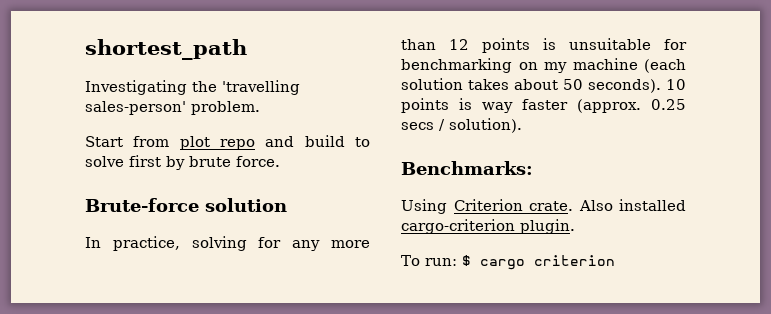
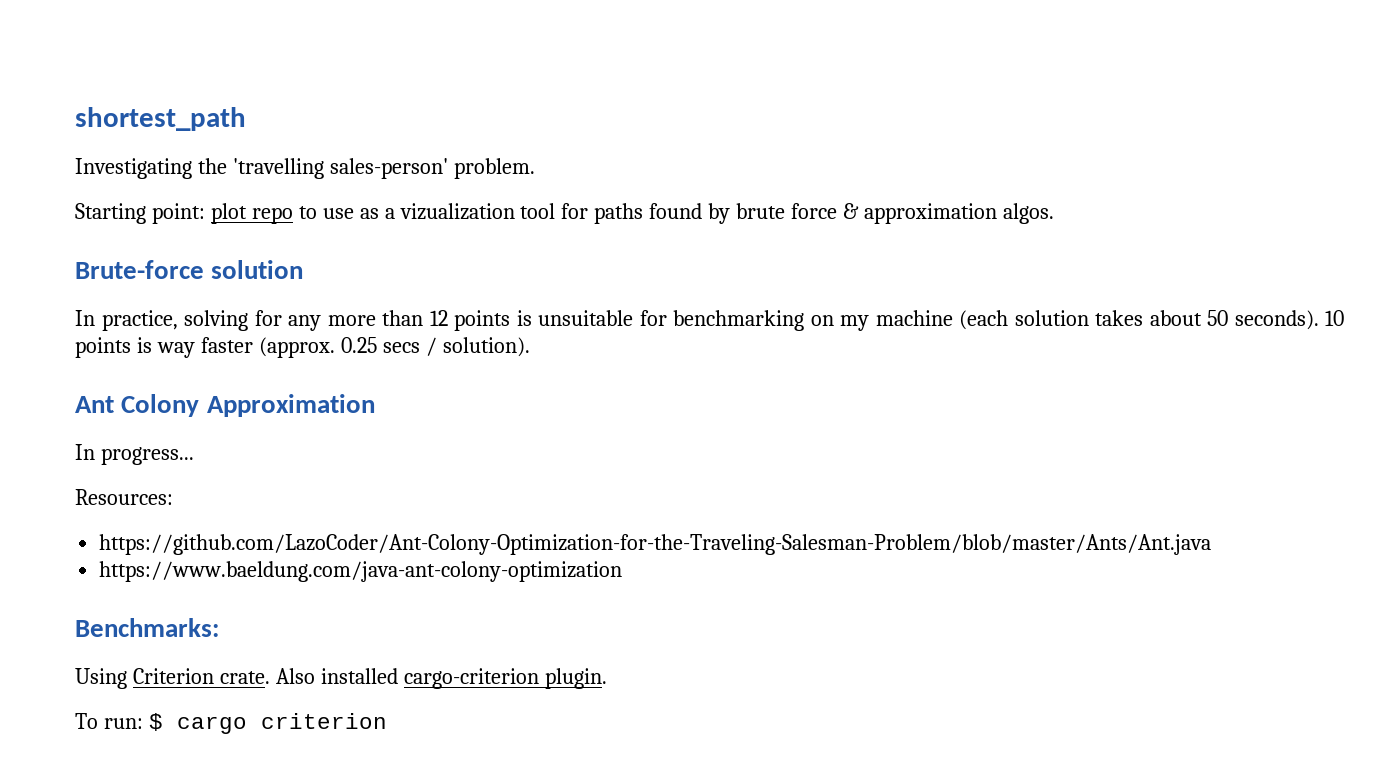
[85,135,370,150] [85,155,280,170] Start from plot repo and build to solve first by brute force. -> [75,203,1054,224] Starting point: plot repo to use as a vizualization tool for paths found by brute force & approximation algos.
(522, 125) none -> [75,394,375,417] [75,444,194,465] [75,489,173,505] [99,534,1212,555] [99,561,623,582] // Ant Colony Approximation // In progress... // Resources: // https://github.com/LazoCoder/Ant-Colony-Optimization-for-the-Traveling-Salesman-Problem/blob/master/Ants/Ant.java // https://www.baeldung.com/java-ant-colony-optimization

